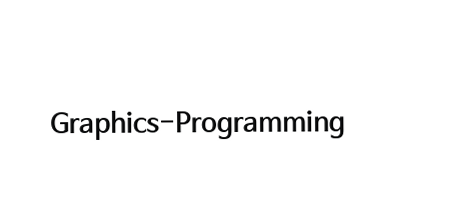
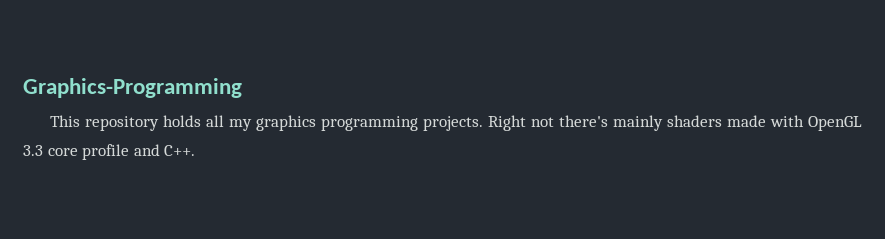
(346, 125) none -> [50,115,862,131] [23,144,196,160] // This repository holds all my graphics programming projects. Right not there's mainly shaders made with OpenGL 3.3 core profile and C++.

